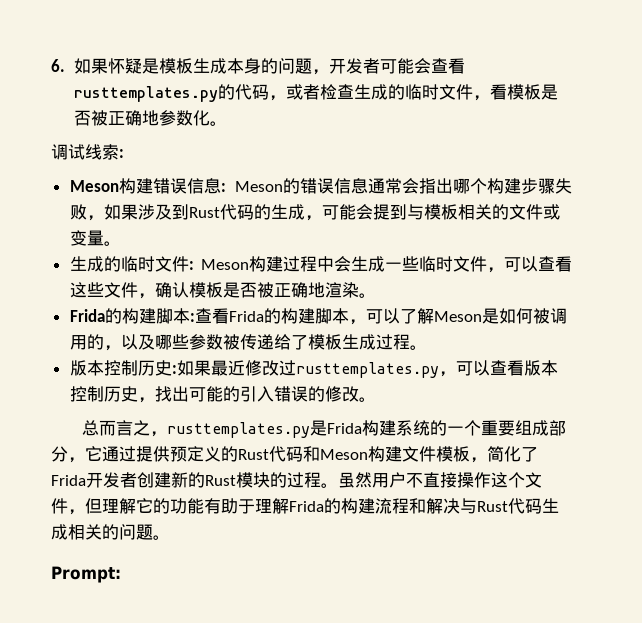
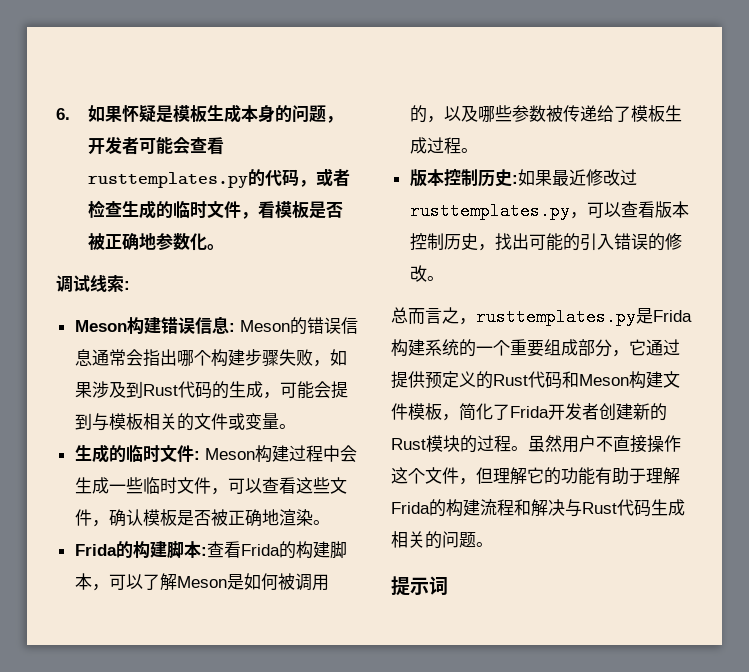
[51,566,121,583] Prompt: -> [391,576,448,596] 提示词

